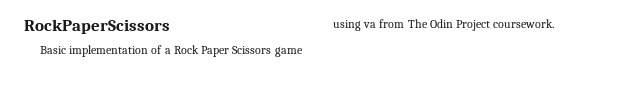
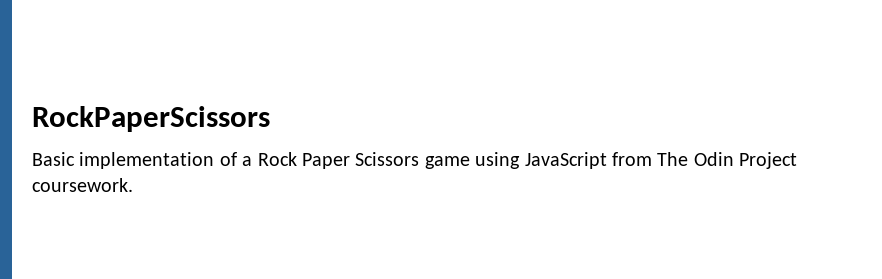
[363,22,377,28] va -> [524,152,607,169] JavaScript

